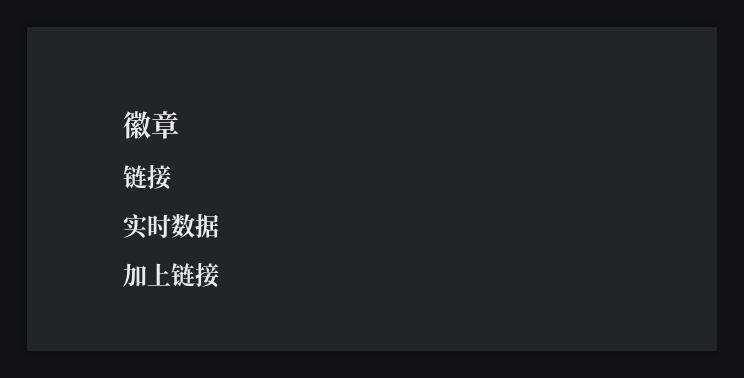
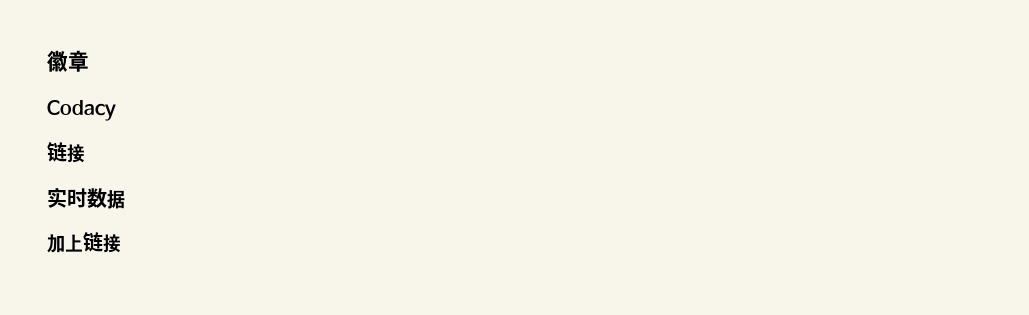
(179, 125) none -> [47,100,116,121] // Codacy

